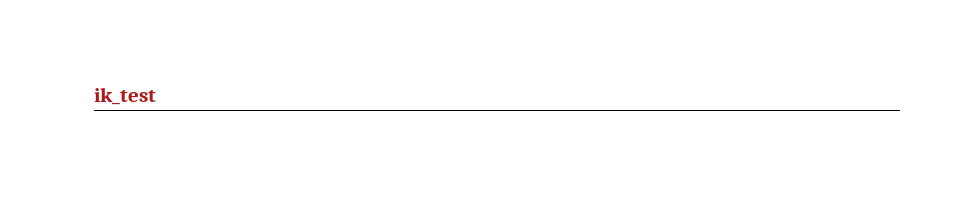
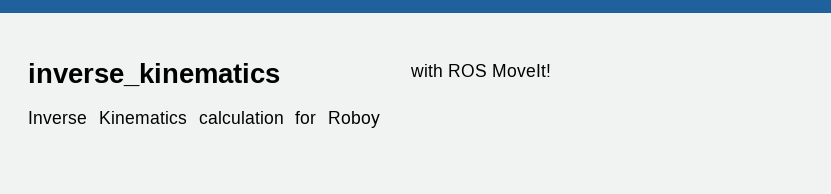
[94,87,156,105] ik_test -> [28,63,280,87] [28,111,380,128] [410,64,551,77] inverse_kinematics // Inverse Kinematics calculation for Roboy with ROS MoveIt!

